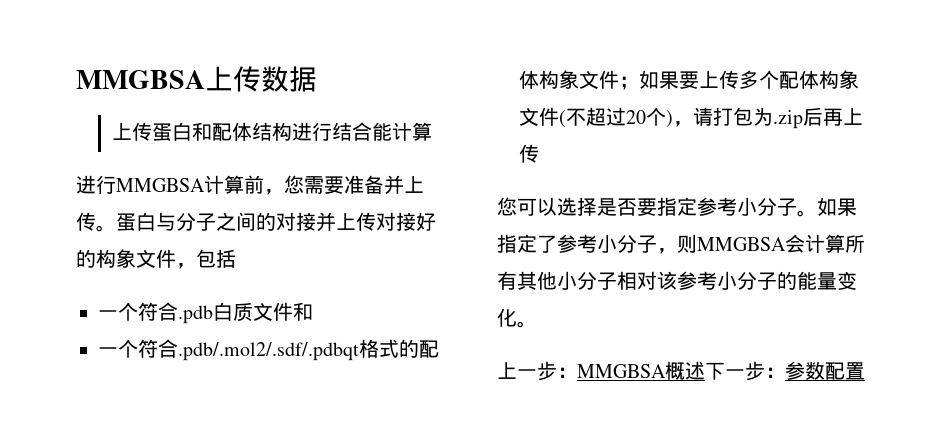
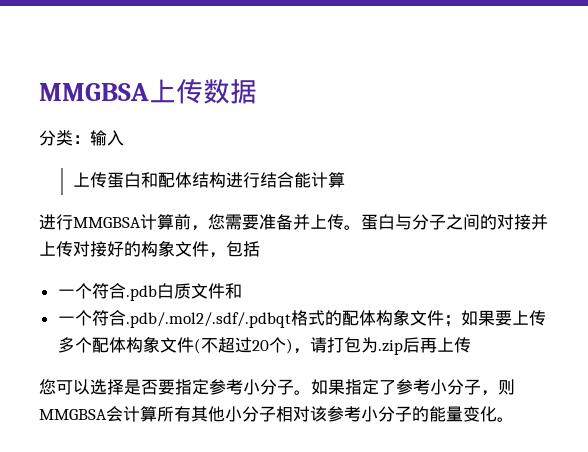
(317, 79) none -> [39,130,124,146] // 分类：输入
[497,361,865,381] // 上一步：MMGBSA概述下一步：参数配置 -> (514, 419) none

